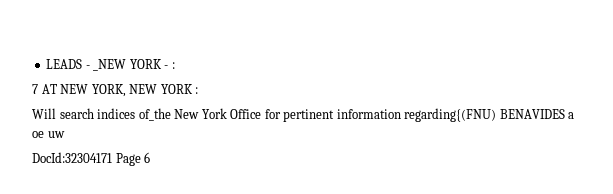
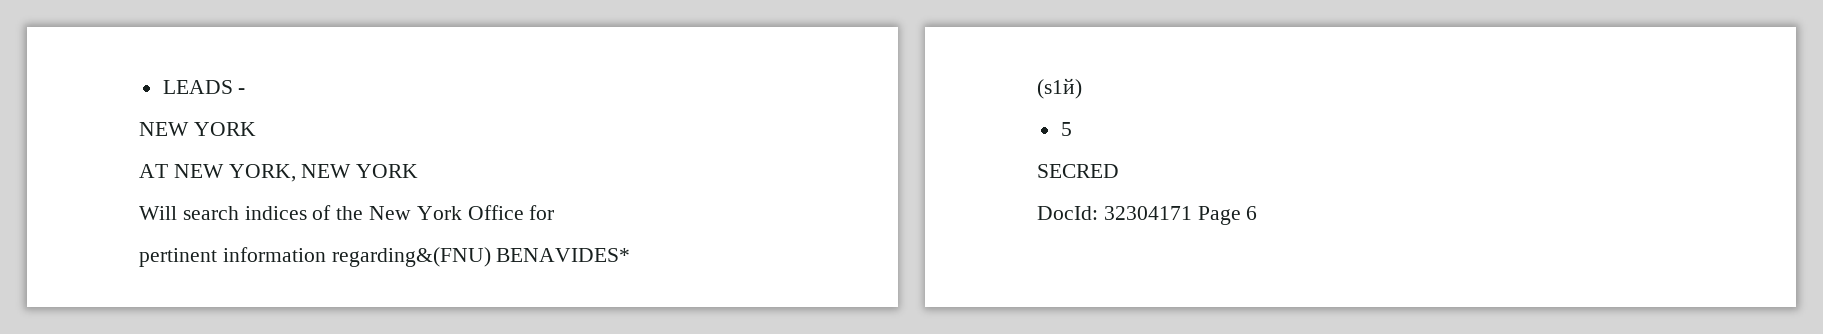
[93,59,175,71] [32,84,38,94] _NEW YORK - : // 7 -> [139,122,256,136] // NEW YORK //
[195,87,199,94] : -> (419, 171) none
[138,108,171,121] of_the -> [312,205,364,220] of the
(281, 114) none -> (555, 212) //
[404,108,575,122] [32,131,65,138] [32,152,112,163] regarding{(FNU) BENAVIDES a oe uw // DocId:32304171 -> [331,247,631,267] [1037,78,1082,99] [1060,122,1072,136] [1037,164,1119,178] [1037,206,1192,220] regarding&(FNU) BENAVIDES* // (s1й) // 5 // SECRED // DocId: 32304171

